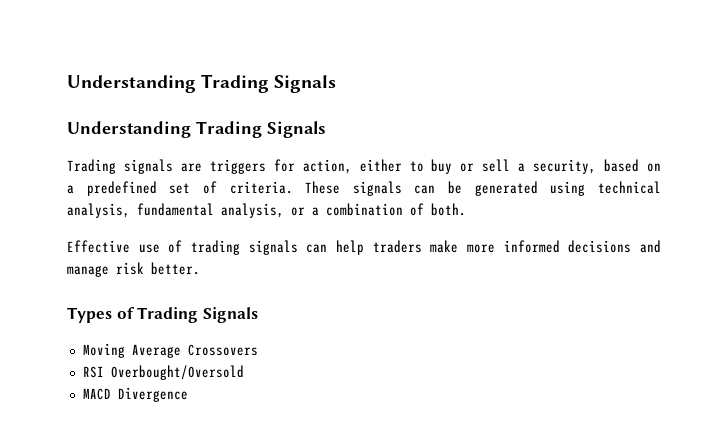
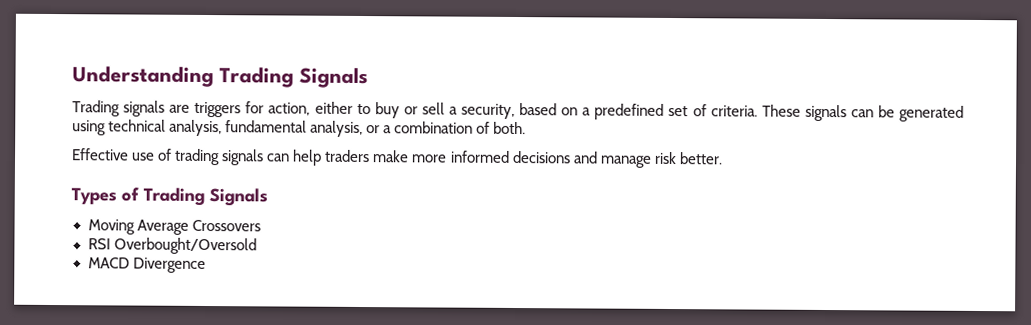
[67,74,337,93] [67,121,326,138] Understanding Trading Signals // Understanding Trading Signals -> [72,66,368,89] Understanding Trading Signals

